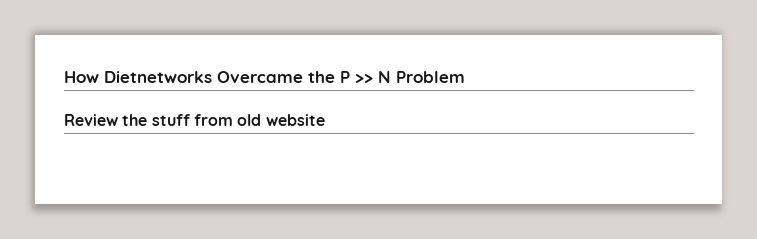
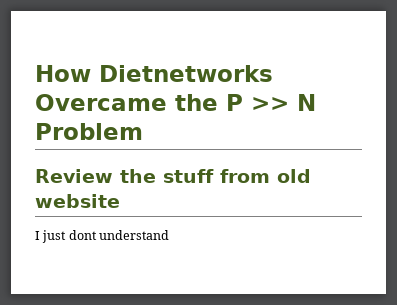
(325, 120) none -> [35,230,170,243] // I just dont understand

